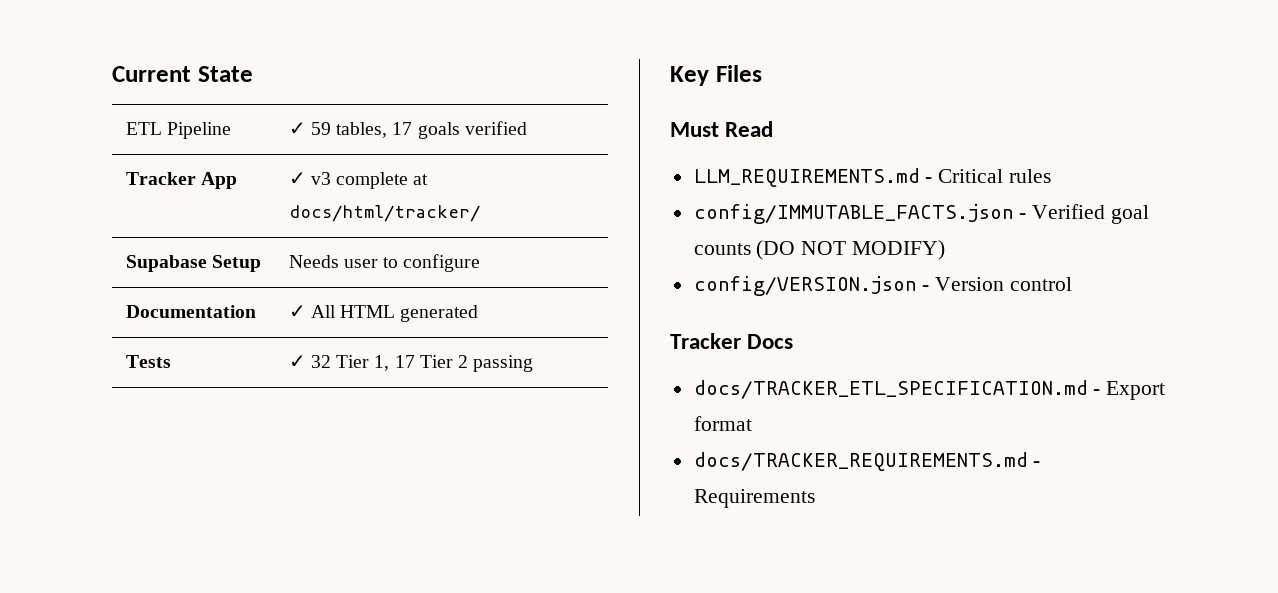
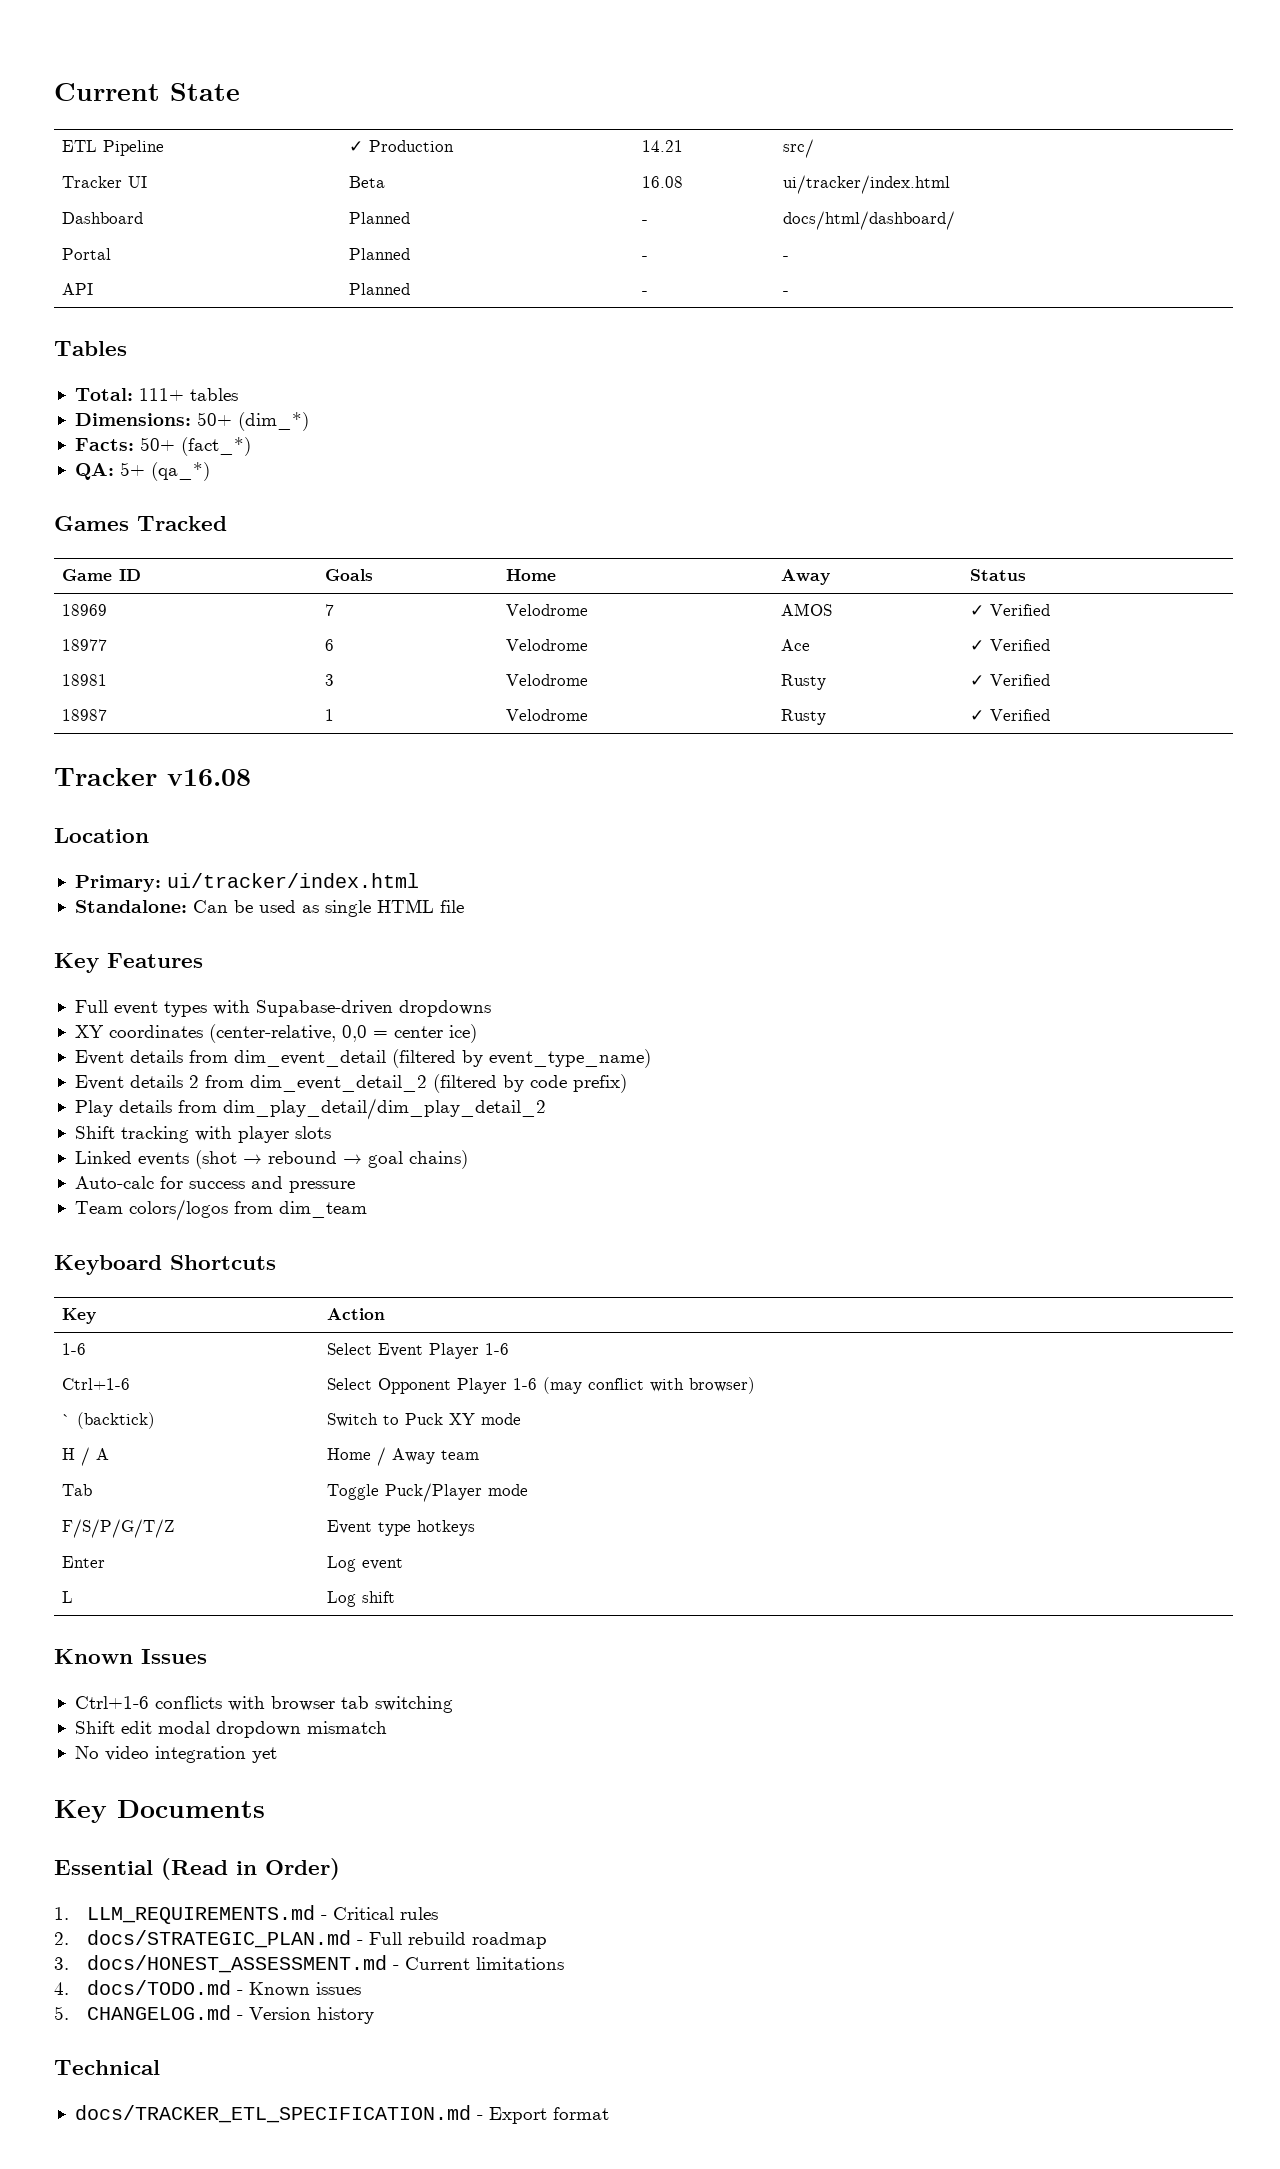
[310,121,527,139] [125,172,237,189] [288,172,429,189] [288,205,480,222] [125,255,261,272] [288,254,481,272] [125,305,256,318] [288,305,479,322] [125,355,171,368] [288,355,534,372] [670,65,762,86] [670,121,774,137] [693,168,1052,187] [693,204,1150,224] [693,240,946,260] [693,276,1073,296] [670,333,794,349] 59 tables, 17 goals verified // Tracker App | ✓ v3 complete at docs/html/tracker/ // Supabase Setup | Needs user to configure // Documentation | ✓ All HTML generated // Tests | ✓ 32 Tier 1, 17 Tier 2 passing // Key Files // Must Read // LLM_REQUIREMENTS.md - Critical rules // config/IMMUTABLE_FACTS.json - Verified goal counts (DO NOT MODIFY) // config/VERSION.json - Version control // Tracker Docs -> [369,140,455,152] [642,140,684,152] [783,139,815,158] [62,176,148,188] [349,176,386,188] [642,176,684,188] [783,175,951,194] [62,212,144,224] [349,212,411,224] [642,220,649,224] [783,211,956,230] [62,248,112,260] [349,248,411,260] [642,256,649,260] [783,256,790,260] [62,283,94,295] [349,283,411,295] [642,291,649,295] [783,291,790,295] [54,341,127,356] [74,388,238,401] [74,412,309,431] [74,437,251,456] [74,462,210,481] [54,516,227,531] [62,569,142,581] [325,569,374,581] [506,569,557,581] [781,569,831,585] [970,569,1027,581] [62,604,108,616] [325,604,335,616] [506,604,589,616] [781,603,833,616] [970,604,1051,616] [62,639,108,651] [325,639,335,651] [506,639,589,651] [781,639,811,651] [970,639,1051,651] [62,674,108,686] [325,674,335,686] [506,674,589,686] [781,674,827,690] [970,674,1051,686] [62,709,108,721] [325,709,335,721] [506,709,589,721] [781,709,827,725] [970,709,1051,721] [54,768,251,786] [54,828,149,843] [74,873,419,892] [74,899,464,917] [54,953,203,973] [74,1000,491,1017] [74,1024,477,1043] [74,1049,651,1068] [74,1074,627,1093] [74,1098,546,1120] [74,1126,331,1143] [74,1150,468,1169] [74,1176,355,1193] [74,1199,367,1221] [54,1255,276,1275] [62,1308,97,1324] [327,1308,386,1320] [62,1343,87,1355] [327,1343,510,1359] [62,1378,131,1390] [327,1377,756,1394] [62,1412,156,1429] [327,1413,522,1427] [62,1447,110,1466] [327,1447,480,1466] [62,1484,93,1496] [327,1483,529,1502] [62,1519,175,1538] [327,1520,476,1536] [62,1556,106,1568] [327,1556,404,1572] [62,1591,74,1603] [327,1591,396,1607] [54,1649,207,1664] [74,1696,453,1713] [74,1721,387,1738] [74,1746,277,1763] [54,1800,265,1823] [54,1858,340,1880] [54,1905,438,1924] [54,1930,547,1949] [54,1955,564,1973] [54,1980,361,1997] [54,2005,374,2024] [54,2060,160,2075] Production | 14.21 | src/ // Tracker UI | Beta | 16.08 | ui/tracker/index.html // Dashboard | Planned | - | docs/html/dashboard/ // Portal | Planned | - | - // API | Planned | - | - // Tables // Total: 111+ tables // Dimensions: 50+ (dim_*) // Facts: 50+ (fact_*) // QA: 5+ (qa_*) // Games Tracked // Game ID | Goals | Home | Away | Status // 18969 | 7 | Velodrome | AMOS | ✓ Verified // 18977 | 6 | Velodrome | Ace | ✓ Verified // 18981 | 3 | Velodrome | Rusty | ✓ Verified // 18987 | 1 | Velodrome | Rusty | ✓ Verified // Tracker v16.08 // Location // Primary: ui/tracker/index.html // Standalone: Can be used as single HTML file // Key Features // Full event types with Supabase-driven dropdowns // XY coordinates (center-relative, 0,0 = center ice) // Event details from dim_event_detail (filtered by event_type_name) // Event details 2 from dim_event_detail_2 (filtered by code prefix) // Play details from dim_play_detail/dim_play_detail_2 // Shift tracking with player slots // Linked events (shot → rebound → goal chains) // Auto-calc for success and pressure // Team colors/logos from dim_team // Keyboard Shortcuts // Key | Action // 1-6 | Select Event Player 1-6 // Ctrl+1-6 | Select Opponent Player 1-6 (may conflict with browser) // ` (backtick) | Switch to Puck XY mode // H / A | Home / Away team // Tab | Toggle Puck/Player mode // F/S/P/G/T/Z | Event type hotkeys // Enter | Log event // L | Log shift // Known Issues // Ctrl+1-6 conflicts with browser tab switching // Shift edit modal dropdown mismatch // No video integration yet // Key Documents // Essential (Read in Order) // 1. LLM_REQUIREMENTS.md - Critical rules // 2. docs/STRATEGIC_PLAN.md - Full rebuild roadmap // 3. docs/HONEST_ASSESSMENT.md - Current limitations // 4. docs/TODO.md - Known issues // 5. CHANGELOG.md - Version history // Technical
[693,452,1041,471] [693,489,815,508] // docs/TRACKER_REQUIREMENTS.md - Requirements -> (609, 2113) none

